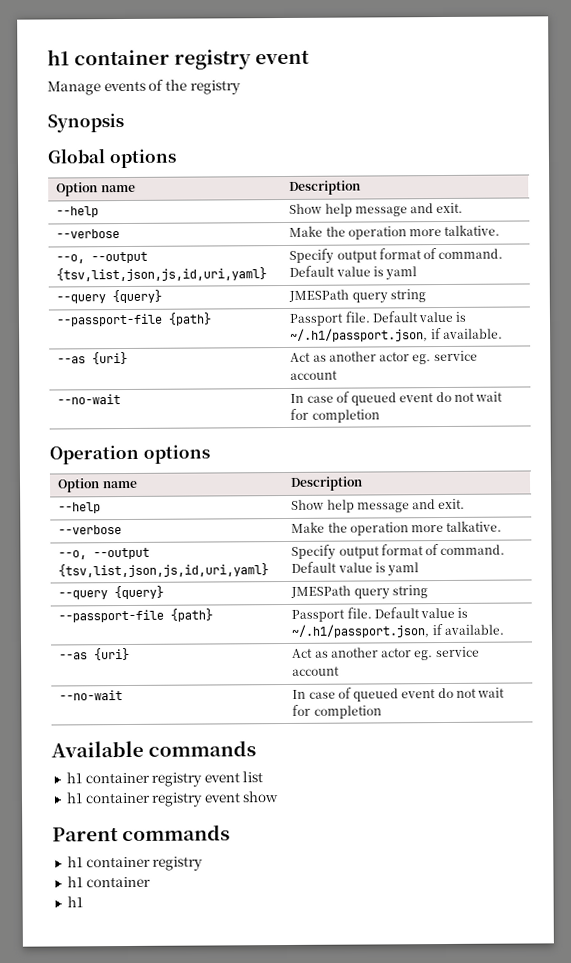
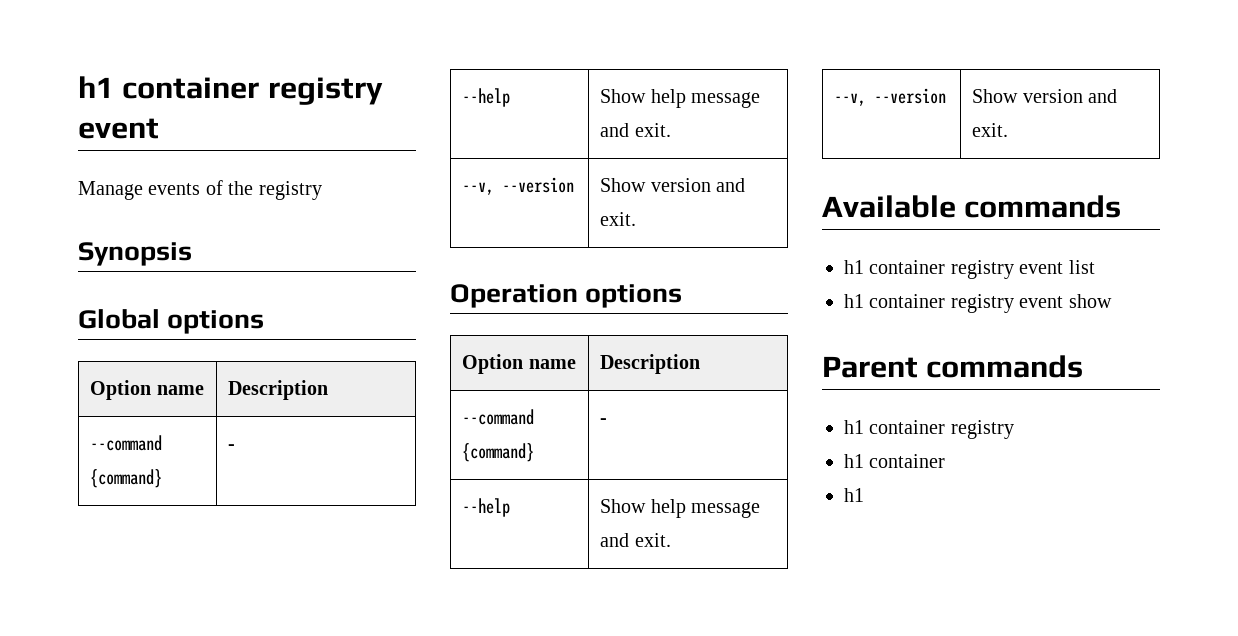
[56,206,100,218] [289,202,464,217] [56,229,121,239] [289,224,501,240] [56,251,149,264] [56,267,268,282] [289,248,504,264] [289,265,418,281] [56,289,163,304] [288,289,426,304] [56,312,213,327] [289,311,468,326] [290,328,503,342] [57,351,129,365] [290,350,478,365] [290,370,339,380] [57,394,122,405] [290,391,504,406] [290,408,380,423] // --help | Show help message and exit. // --verbose | Make the operation more talkative. // --o, --output {tsv,list,json,js,id,uri,yaml} | Specify output format of command. Default value is yaml // --query {query} | JMESPath query string // --passport-file {path} | Passport file. Default value is ~/.h1/passport.json, if available. // --as {uri} | Act as another actor eg. service account // --no-wait | In case of queued event do not wait for completion -> [90,435,163,451] [90,469,163,488] [228,444,236,450] [462,88,511,107] [600,89,761,108] [600,123,671,137] [462,177,575,195] [600,178,746,192] [600,212,637,226] // --command {command} | - // --help | Show help message and exit. // --v, --version | Show version and exit.
[58,502,102,514] [291,498,466,513] [58,525,123,535] [291,520,503,536] [58,547,151,560] [58,563,270,578] [291,544,506,560] [291,561,420,577] [58,585,165,600] [290,585,428,600] [58,608,214,623] [291,607,469,622] [291,624,504,638] [59,647,131,661] [292,646,480,661] [292,666,341,676] [59,690,124,701] [292,687,506,702] [292,704,382,719] // --help | Show help message and exit. // --verbose | Make the operation more talkative. // --o, --output {tsv,list,json,js,id,uri,yaml} | Specify output format of command. Default value is yaml // --query {query} | JMESPath query string // --passport-file {path} | Passport file. Default value is ~/.h1/passport.json, if available. // --as {uri} | Act as another actor eg. service account // --no-wait | In case of queued event do not wait for completion -> [462,409,535,425] [462,443,535,462] [600,418,608,424] [462,498,511,517] [600,499,761,518] [600,533,671,547] [834,88,947,106] [972,89,1118,103] [972,123,1009,137] // --command {command} | - // --help | Show help message and exit. // --v, --version | Show version and exit.

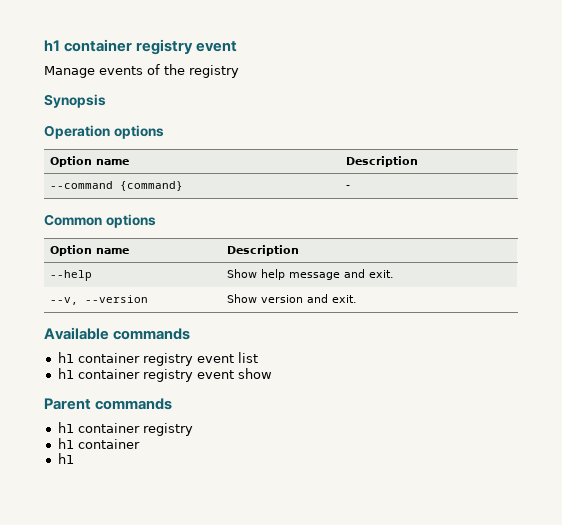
[78,309,265,334] [90,380,204,400] [228,380,329,400] [90,435,163,451] [90,469,163,488] [228,444,236,450] [462,88,511,107] [600,89,761,108] [600,123,671,137] [462,177,575,195] [600,178,746,192] [600,212,637,226] // Global options // Option name | Description // --command {command} | - // --help | Show help message and exit. // --v, --version | Show version and exit. -> (106, 101) none
(608, 421) none -> [44,214,156,228] [49,245,129,256] [226,245,299,256] // Common options // Option name | Description

